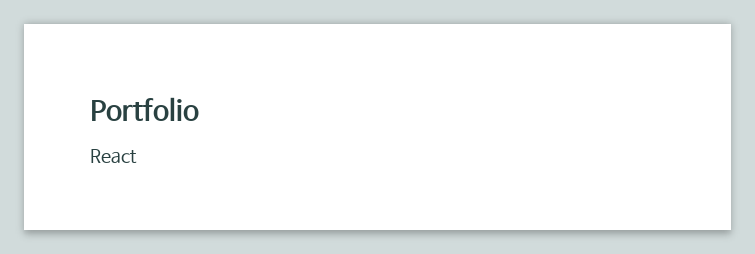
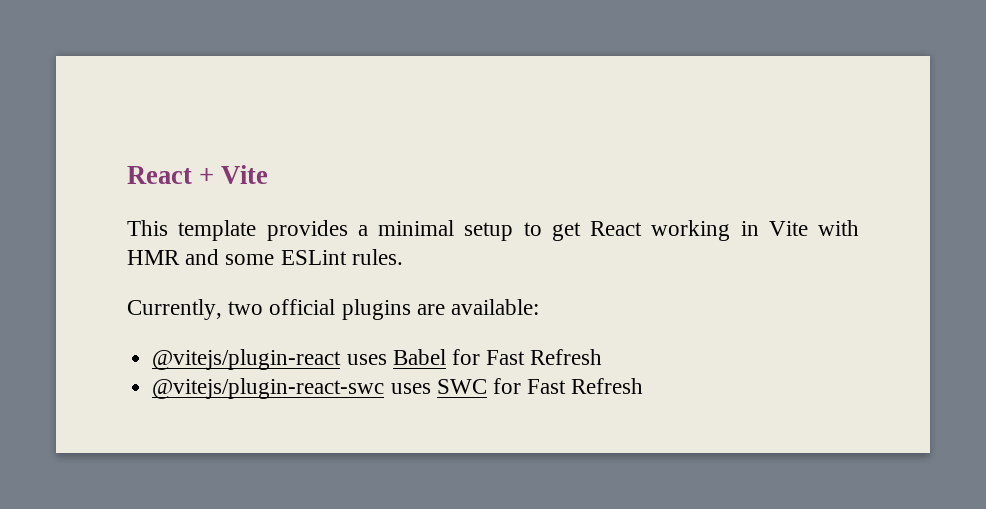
[90,97,199,121] [90,149,137,164] Portfolio // React -> [127,165,269,184] [127,220,859,241] [127,249,403,265] [127,299,540,320] [152,349,603,370] [152,378,644,399] React + Vite // This template provides a minimal setup to get React working in Vite with HMR and some ESLint rules. // Currently, two official plugins are available: // @vitejs/plugin-react uses Babel for Fast Refresh // @vitejs/plugin-react-swc uses SWC for Fast Refresh

